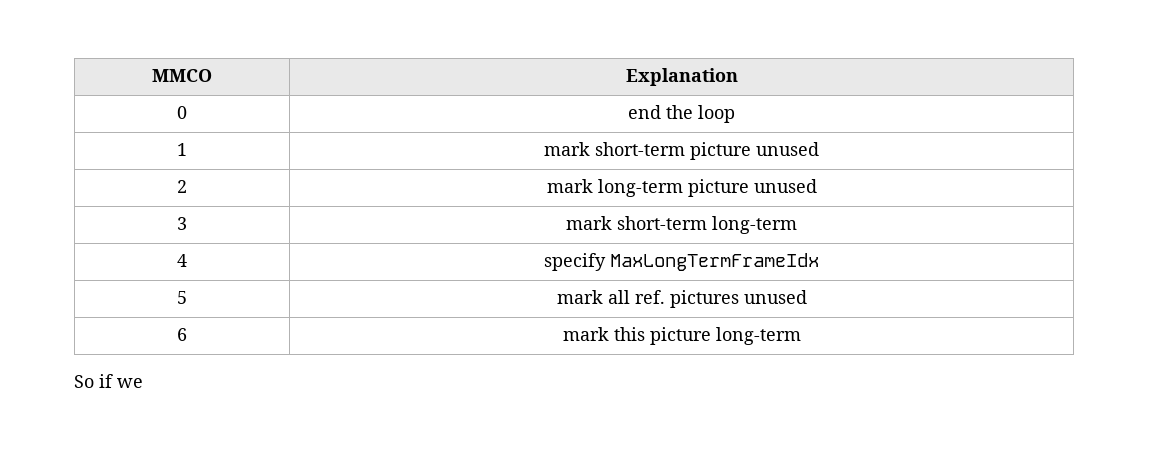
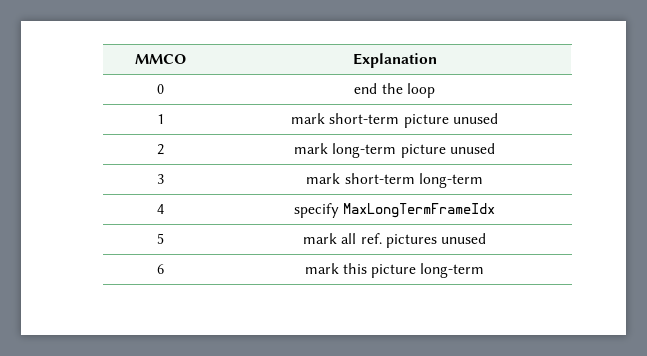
[74,374,143,388] // So if we -> (485, 270) none

